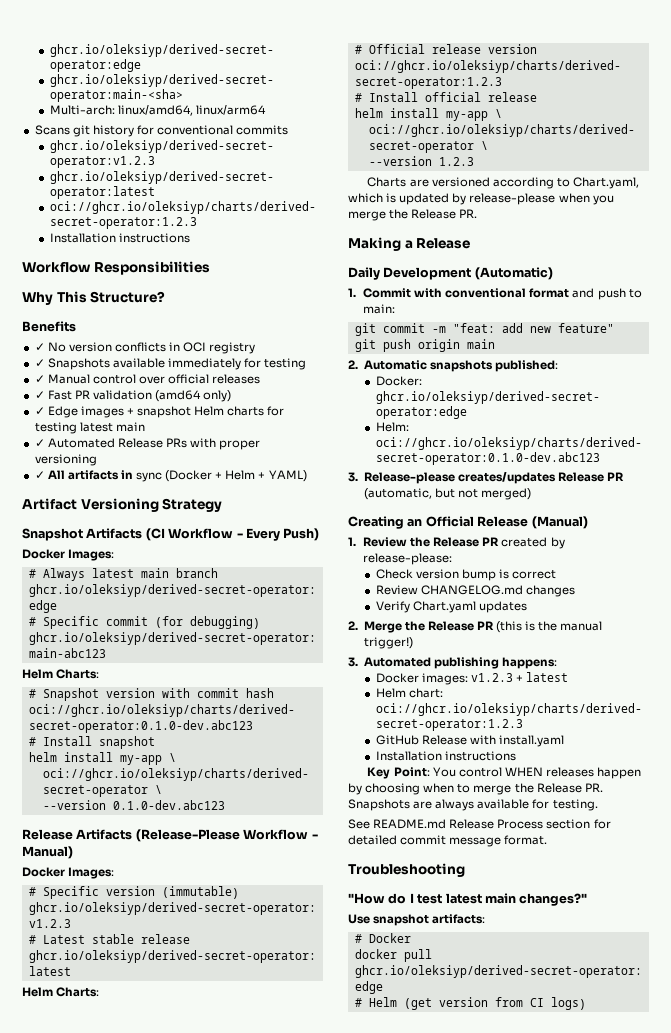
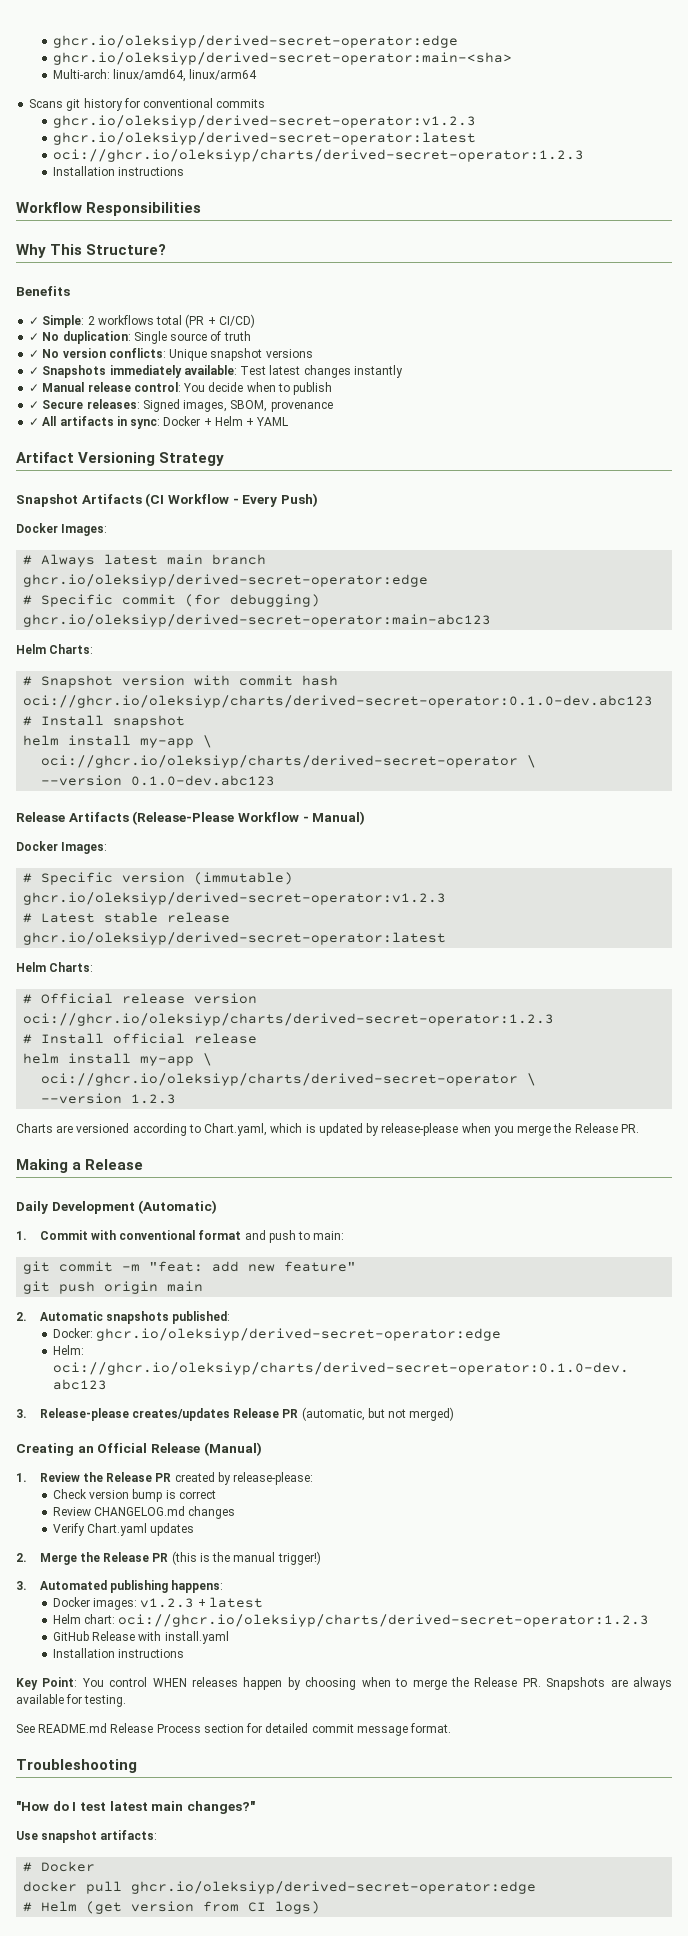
[47,342,256,354] [34,358,307,370] [34,374,261,384] [34,390,232,402] [34,406,285,418] [34,422,145,434] [34,438,261,450] [34,454,97,466] No version conflicts in OCI registry // ✓ Snapshots available immediately for testing // ✓ Manual control over official releases // ✓ Fast PR validation (amd64 only) // ✓ Edge images + snapshot Helm charts for testing latest main // ✓ Automated Release PRs with proper versioning -> [42,314,255,328] [29,331,251,344] [29,348,313,361] [29,365,403,378] [29,382,333,395] [29,399,333,412] Simple: 2 workflows total (PR + CI/CD) // ✓ No duplication: Single source of truth // ✓ No version conflicts: Unique snapshot versions // ✓ Snapshots immediately available: Test latest changes instantly // ✓ Manual release control: You decide when to publish // ✓ Secure releases: Signed images, SBOM, provenance
[136,470,213,482] sync (Docker -> [130,416,201,429] sync: Docker
[268,470,307,482] YAML) -> [256,417,289,426] YAML

